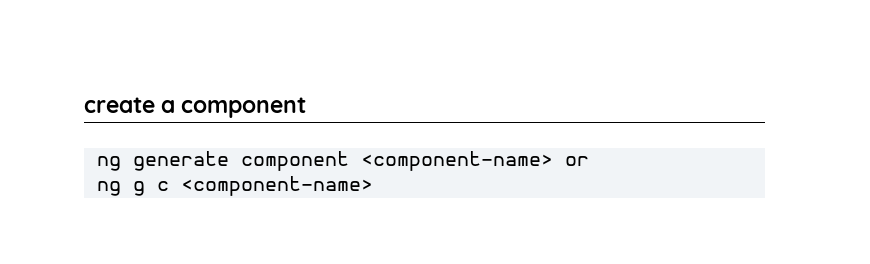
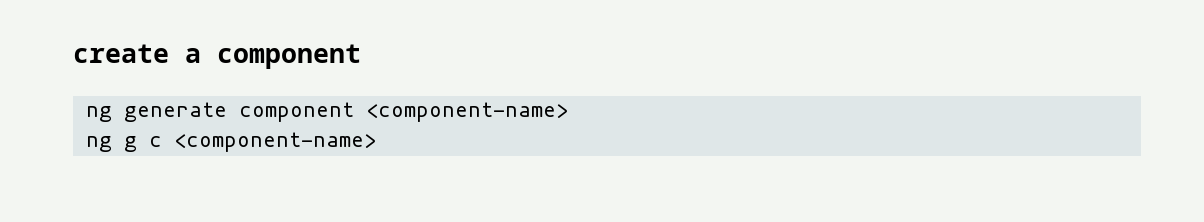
[564,156,589,166] or -> (568, 112) none

